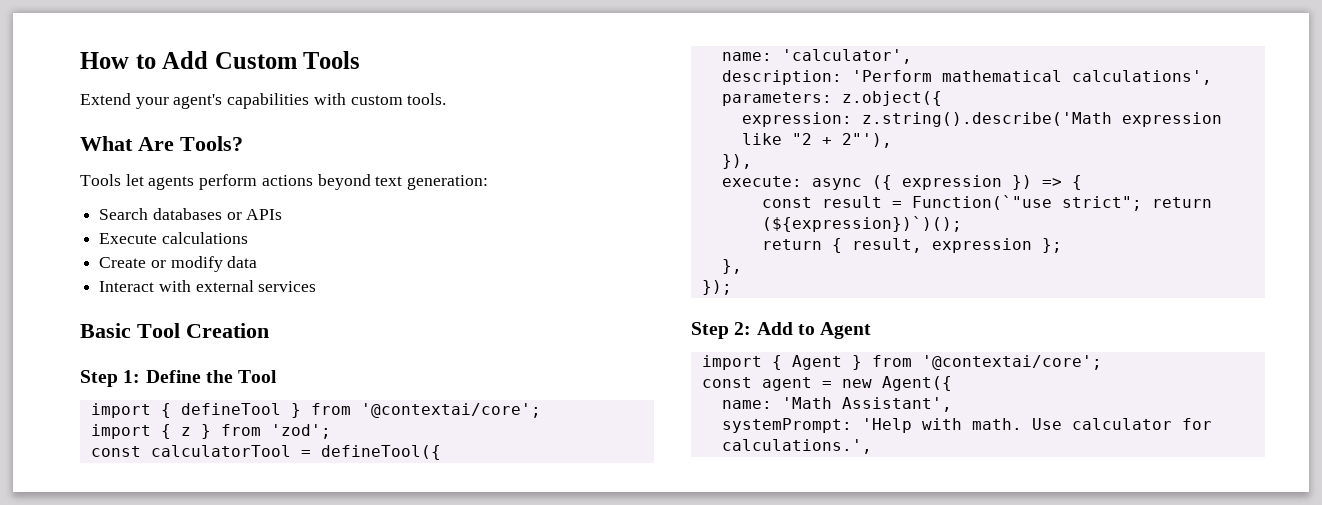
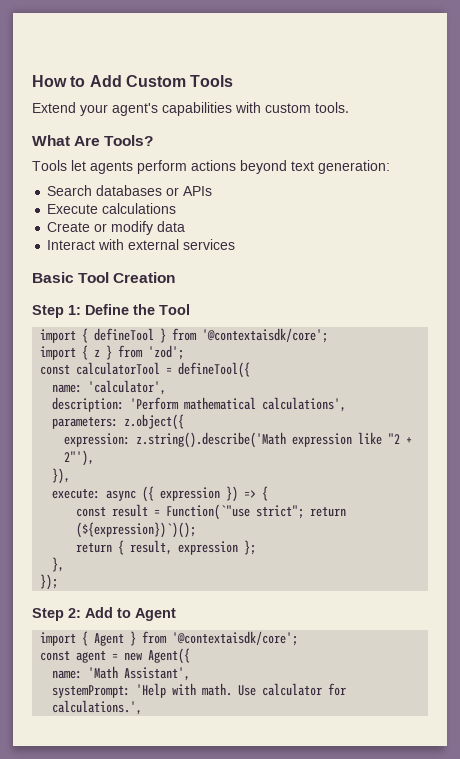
[360,403,541,418] '@contextai/core'; -> [202,328,329,343] '@contextaisdk/core';
[921,355,1102,370] '@contextai/core'; -> [172,631,299,646] '@contextaisdk/core';

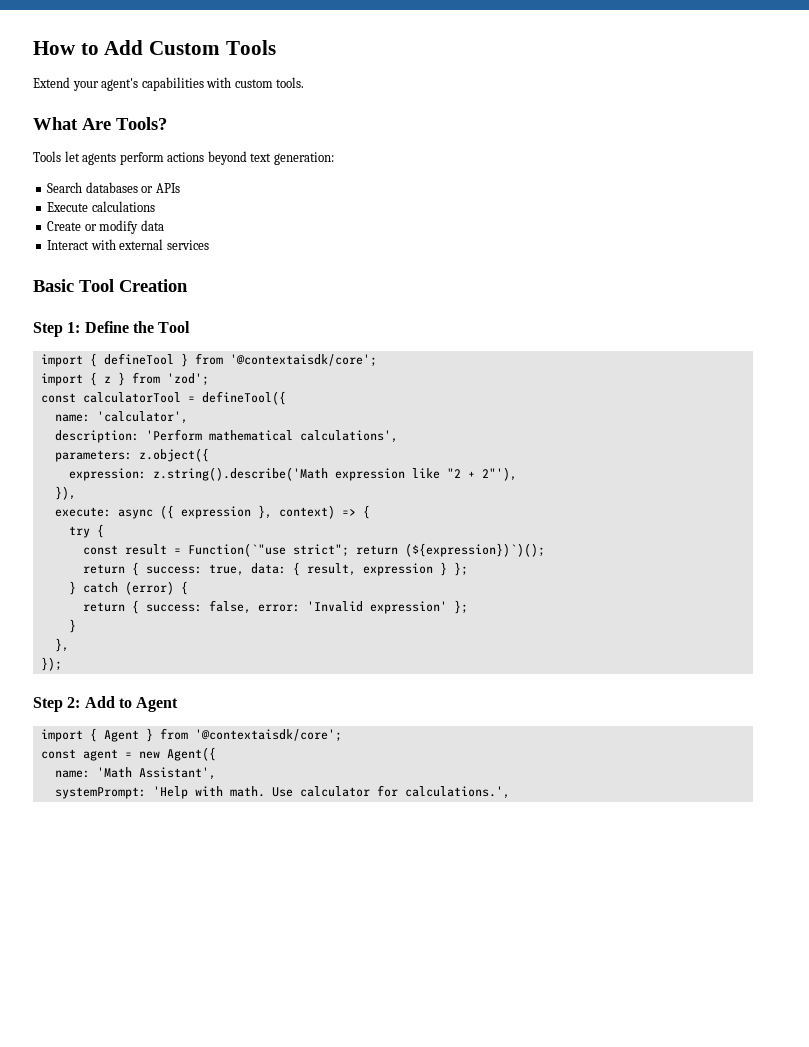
[226,486,239,502] }) -> [257,505,335,519] }, context)
(269, 493) none -> [68,524,104,538] // try {
(125, 547) none -> [145,562,300,576] success: true, data: {
[244,540,257,555] }; -> [439,562,468,576] [68,581,188,595] [82,600,468,614] [68,619,76,633] } }; // } catch (error) { // return { success: false, error: 'Invalid expression' }; // }

